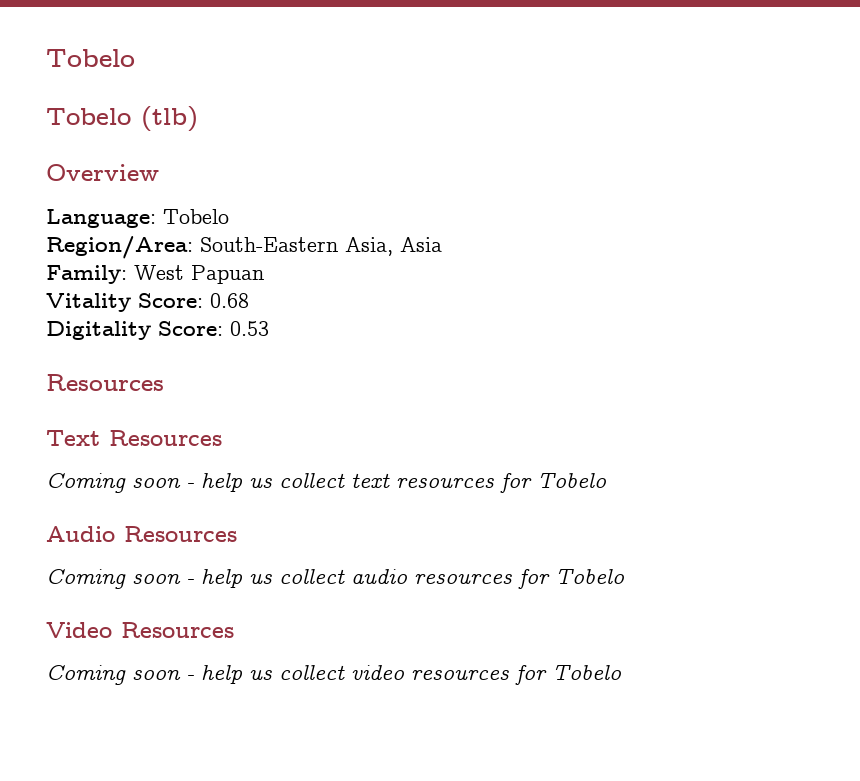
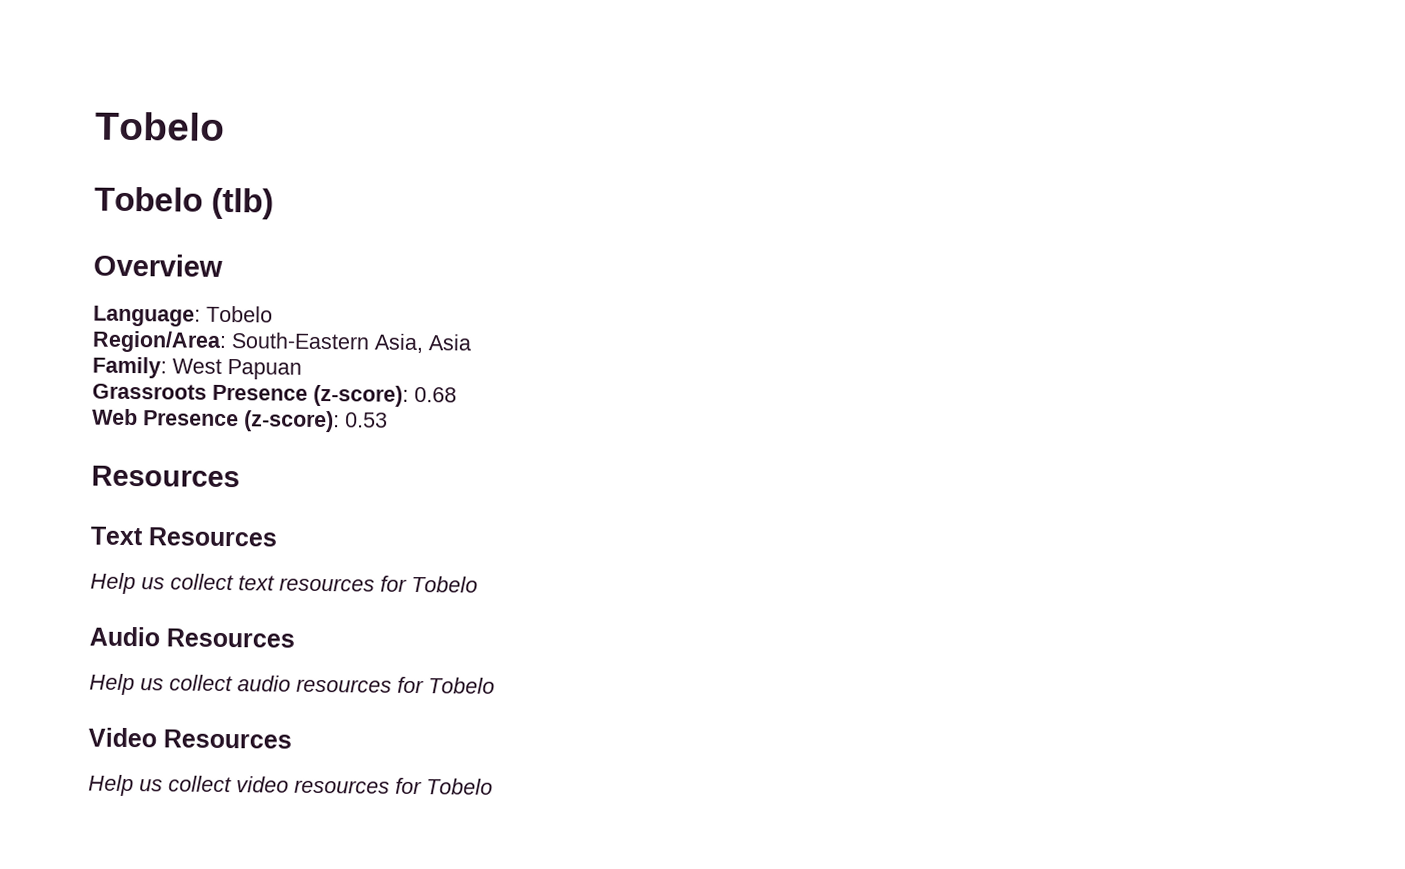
[46,293,249,312] [46,321,223,340] Vitality Score: 0.68 // Digitality Score: -> [92,383,457,407] [92,408,340,433] Grassroots Presence (z-score): 0.68 // Web Presence (z-score):
[46,473,243,493] Coming soon - help -> [90,572,136,595] Help
[46,569,243,589] Coming soon - help -> [89,673,135,696] Help
[46,665,243,685] Coming soon - help -> [88,774,134,797] Help

